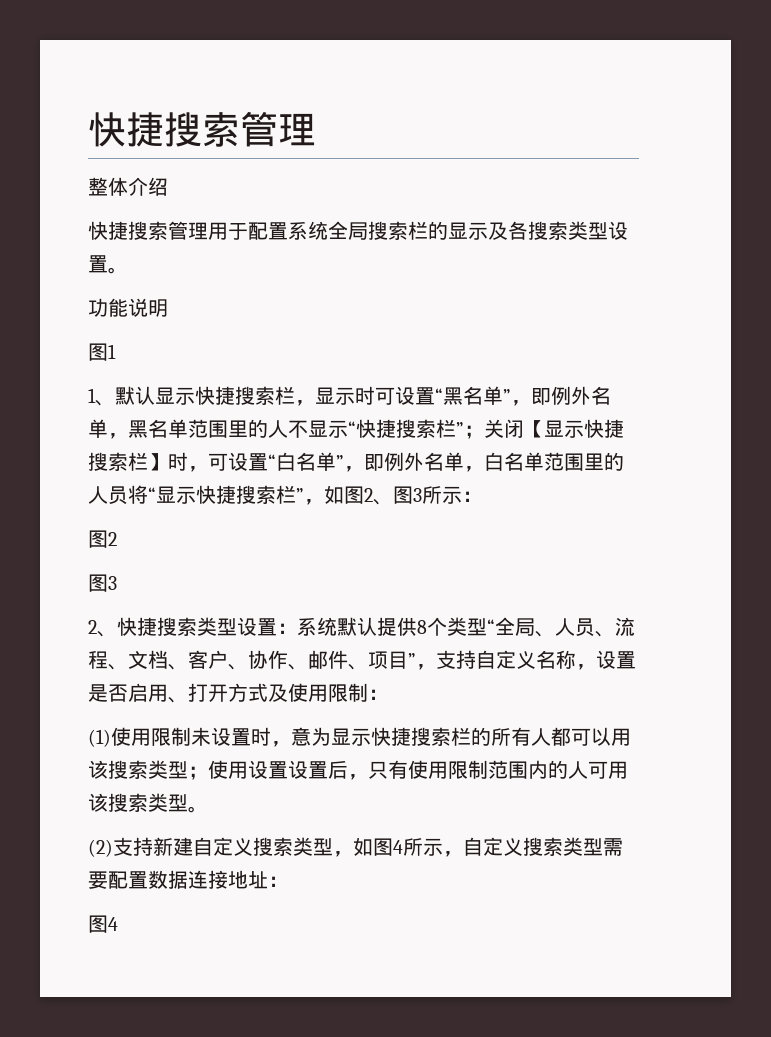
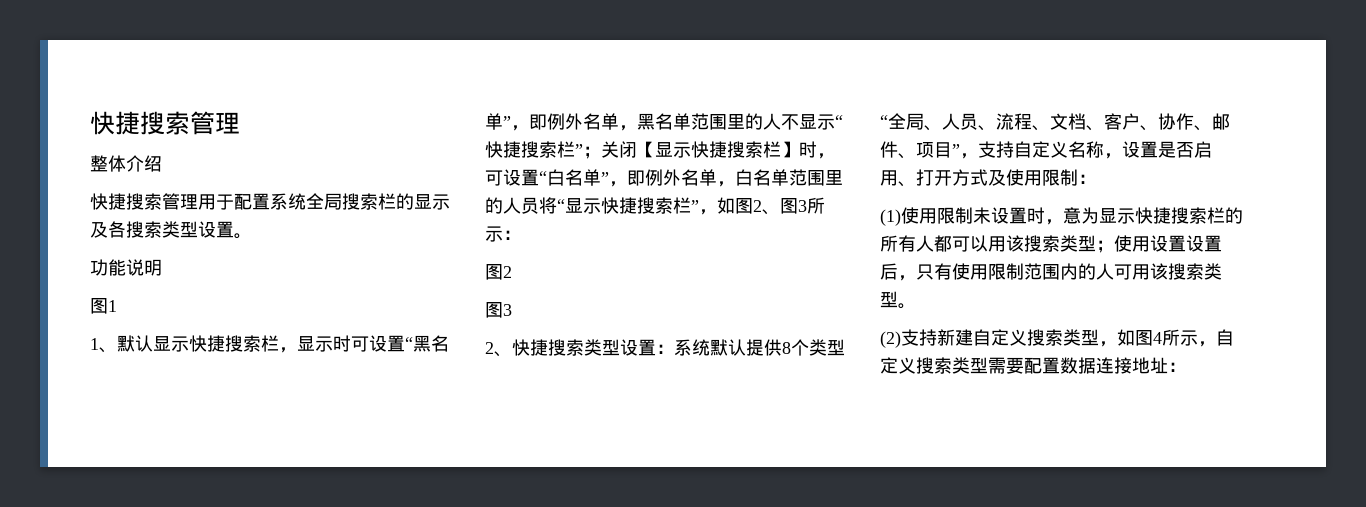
[88,915,118,933] // 图4 -> (1186, 367) none

